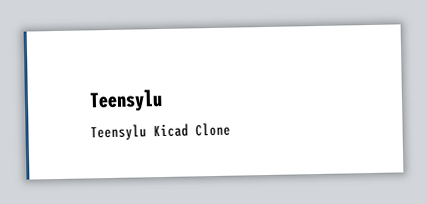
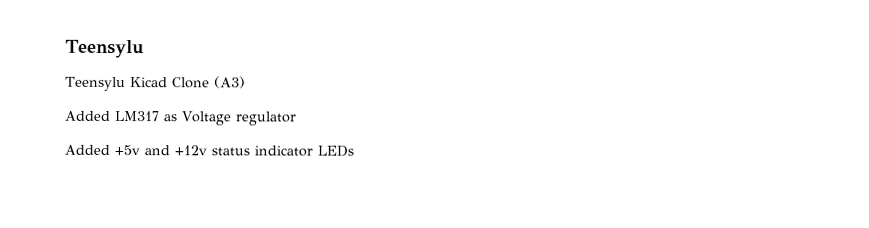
(231, 129) none -> [213,76,246,89] [64,110,297,126] [64,144,354,157] (A3) // Added LM317 as Voltage regulator // Added +5v and +12v status indicator LEDs

